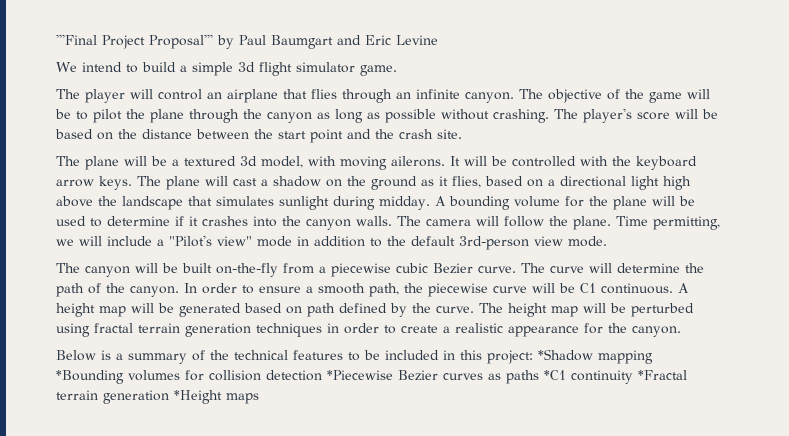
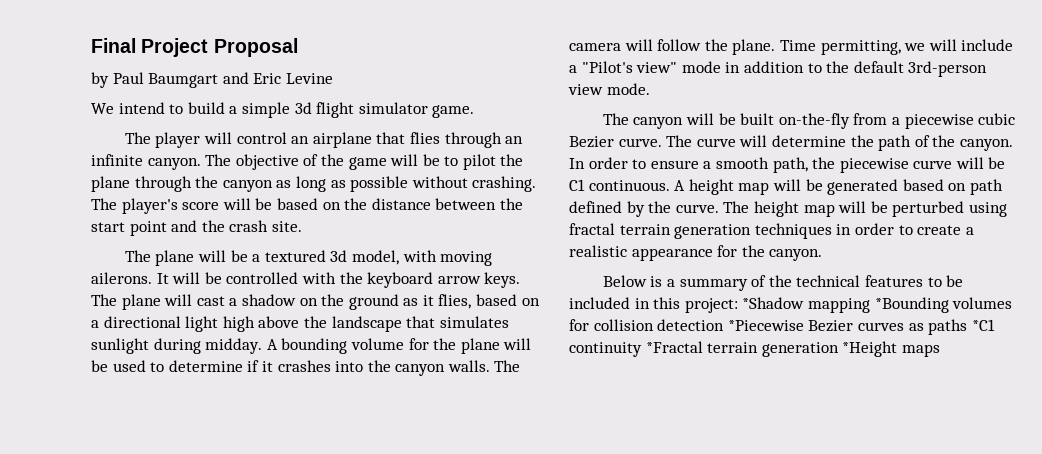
[56,34,213,49] '''Final Project Proposal''' -> [91,38,298,57] Final Project Proposal //

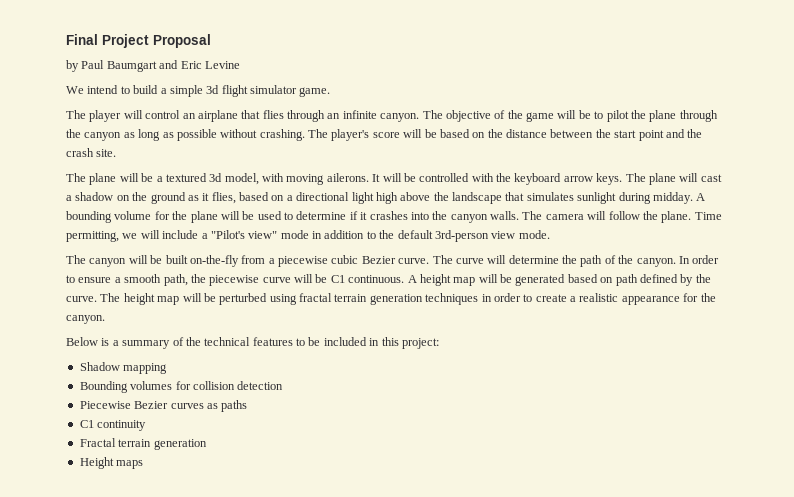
[742,297,805,309] *Shadow -> [79,362,120,371] // Shadow
[874,297,949,313] *Bounding -> [79,381,128,393] // Bounding
[727,320,804,331] *Piecewise -> [79,401,131,409] // Piecewise
[971,319,995,331] *C1 -> [79,420,94,428] // C1
[645,341,898,357] *Fractal terrain generation *Height -> [79,438,207,450] [79,457,114,469] // Fractal terrain generation // Height

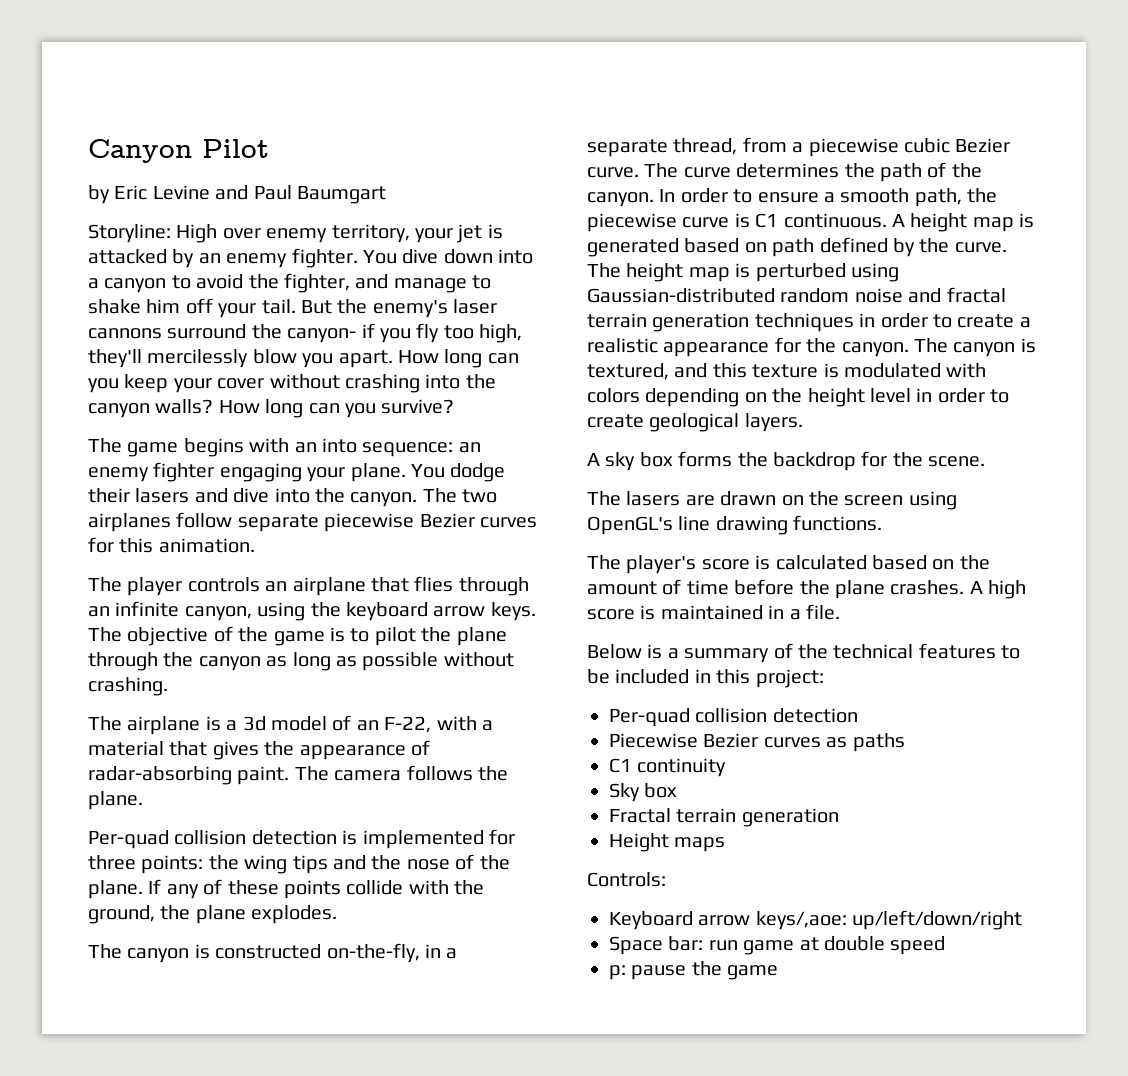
[66,34,211,48] [66,60,240,72] [66,85,331,97] Final Project Proposal // by Paul Baumgart and Eric Levine // We intend to build a simple 3d flight simulator game. -> [88,139,269,163] [88,185,386,204] [88,224,503,243] [88,248,534,268] [88,273,492,293] [88,298,498,318] [88,323,523,343] [88,349,519,368] [88,374,496,393] [88,399,455,418] [88,438,481,457] [88,462,506,482] [88,488,498,507] [88,512,537,532] [88,537,255,553] Canyon Pilot // by Eric Levine and Paul Baumgart // Storyline: High over enemy territory, your jet is attacked by an enemy fighter. You dive down into a canyon to avoid the fighter, and manage to shake him off your tail. But the enemy's laser cannons surround the canyon- if you fly too high, they'll mercilessly blow you apart. How long can you keep your cover without crashing into the canyon walls? How long can you survive? // The game begins with an into sequence: an enemy fighter engaging your plane. You dodge their lasers and dive into the canyon. The two airplanes follow separate piecewise Bezier curves for this animation.
[123,110,181,119] will control -> [187,577,260,592] controls
[380,113,420,122] canyon. -> [184,602,536,621] canyon, using the keyboard arrow keys.
[557,110,591,119] will be -> [330,627,345,642] is
[308,129,703,141] [66,148,117,157] [66,173,722,185] [66,192,706,204] [66,211,722,223] [66,230,550,242] [66,255,239,267] The player's score will be based on the distance between the start point and the crash site. // The plane will be a textured 3d model, with moving ailerons. It will be controlled with the keyboard arrow keys. The plane will cast a shadow on the ground as it flies, based on a directional light high above the landscape that simulates sunlight during midday. A bounding volume for the plane will be used to determine if it crashes into the canyon walls. The camera will follow the plane. Time permitting, we will include a "Pilot's view" mode in addition to the default 3rd-person view mode. // The canyon will be built on-the-fly -> [88,715,493,735] [88,740,430,760] [88,765,508,785] [88,791,143,810] [88,829,515,849] [88,854,510,874] [88,879,485,899] [88,905,338,924] [88,943,458,963] [587,138,738,157] // The airplane is a 3d model of an F-22, with a material that gives the appearance of radar-absorbing paint. The camera follows the plane. // Per-quad collision detection is implemented for three points: the wing tips and the nose of the plane. If any of these points collide with the ground, the plane explodes. // The canyon is constructed on-the-fly, in a separate thread,
[487,255,559,264] will determine -> [736,163,840,178] determines
[294,274,328,283] will be -> [734,213,750,228] is
[478,274,512,283] will be -> [1019,213,1035,228] is
[182,293,297,305] will be perturbed using -> [735,263,899,282] [587,288,942,303] is perturbed using Gaussian-distributed random noise and
(105, 319) none -> [914,338,1036,357] [587,363,987,380] [587,388,1010,407] [587,413,803,432] [587,451,986,471] [587,491,957,510] [587,515,883,535] [587,555,990,574] [587,579,1027,599] [587,604,840,620] The canyon is textured, and this texture is modulated with colors depending on the height level in order to create geological layers. // A sky box forms the backdrop for the scene. // The lasers are drawn on the screen using OpenGL's line drawing functions. // The player's score is calculated based on the amount of time before the plane crashes. A high score is maintained in a file.
[79,362,168,374] [79,381,191,393] Shadow mapping // Bounding volumes for -> [609,708,690,727] Per-quad
(147, 425) none -> [609,783,678,802] // Sky box
(144, 464) none -> [587,872,666,887] [609,910,1023,930] [609,936,946,955] [609,961,779,980] // Controls: // Keyboard arrow keys/,aoe: up/left/down/right // Space bar: run game at double speed // p: pause the game

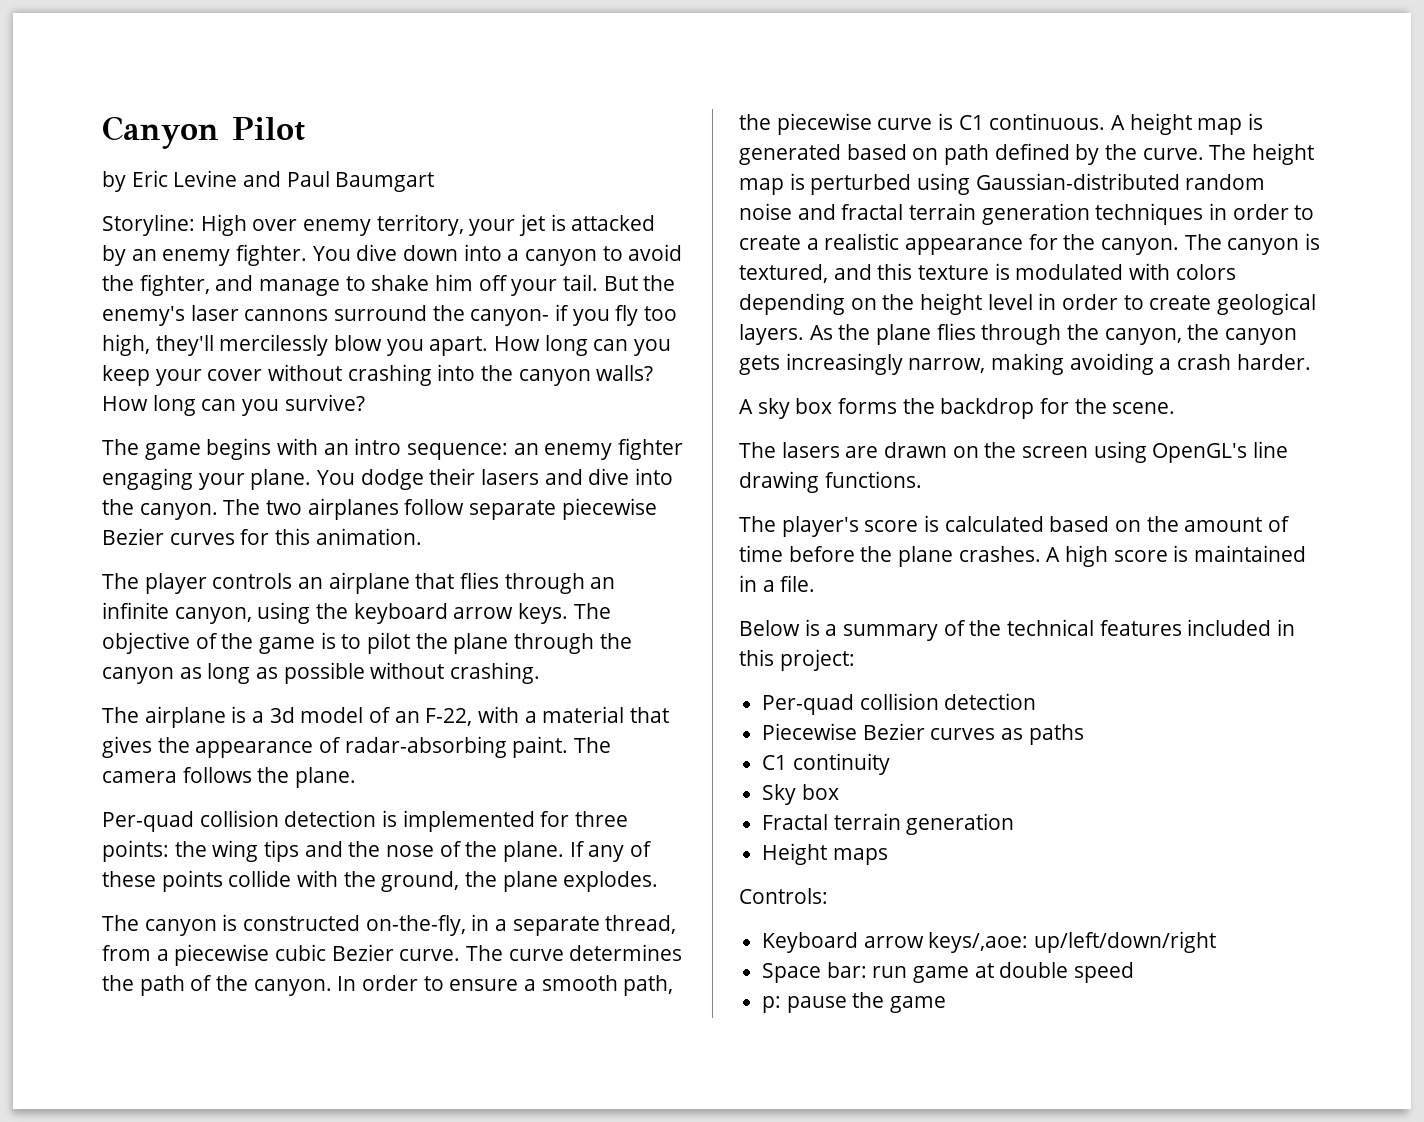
[322,438,357,453] into -> [354,438,402,455] intro
(803, 422) none -> [809,323,1298,345] [739,353,1311,375] As the plane flies through the canyon, the canyon gets increasingly narrow, making avoiding a crash harder.
[1001,645,1021,659] [587,669,610,684] to be -> (1182, 628) none

